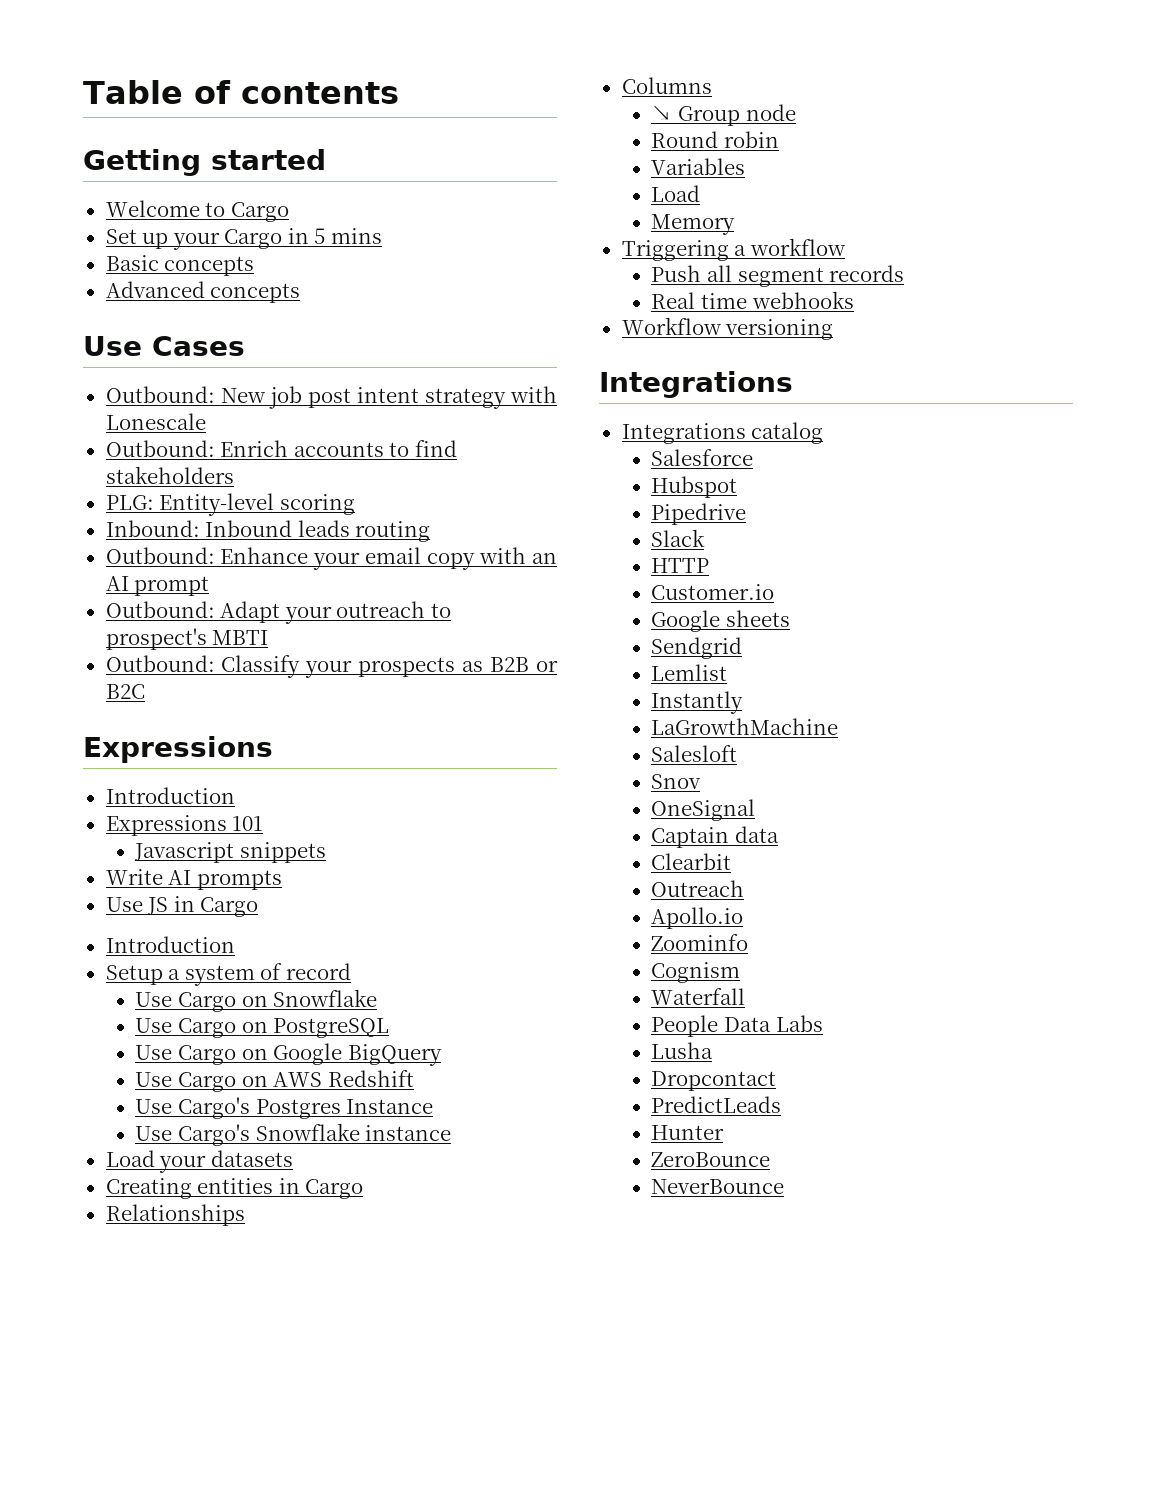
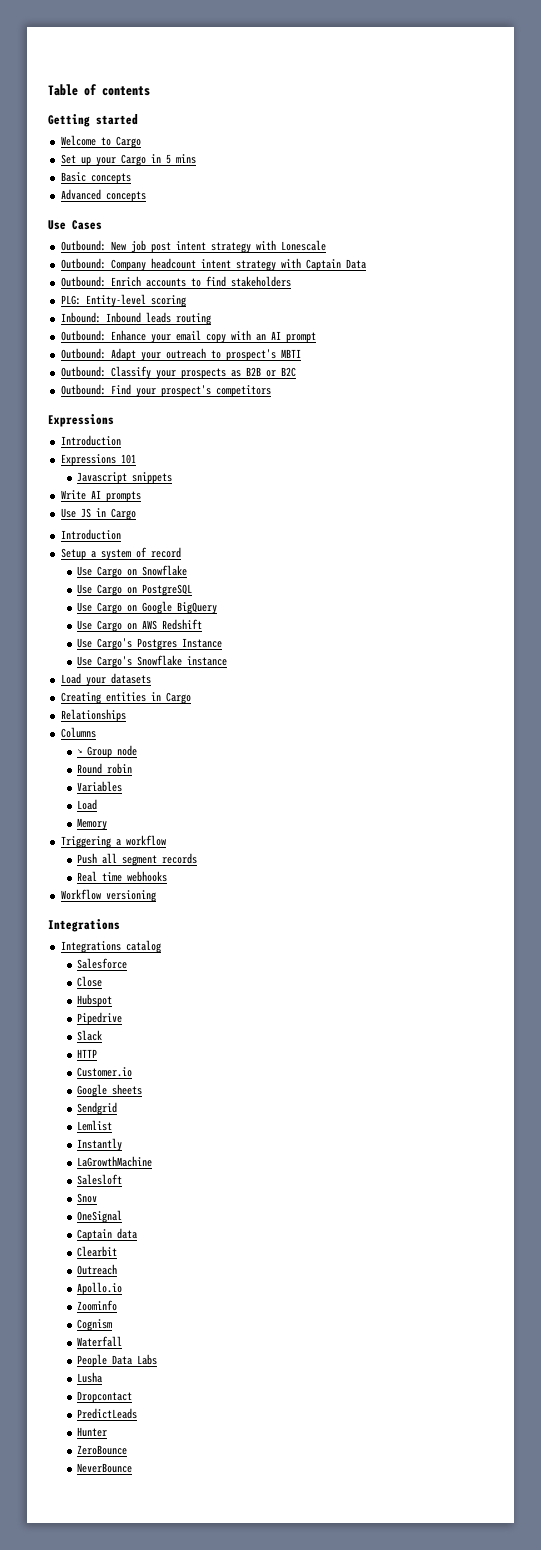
(206, 421) none -> [60,258,366,271] // Outbound: Company headcount intent strategy with Captain Data
(145, 691) none -> [60,384,271,397] // Outbound: Find your prospect's competitors
(754, 457) none -> [77,976,103,987] // Close

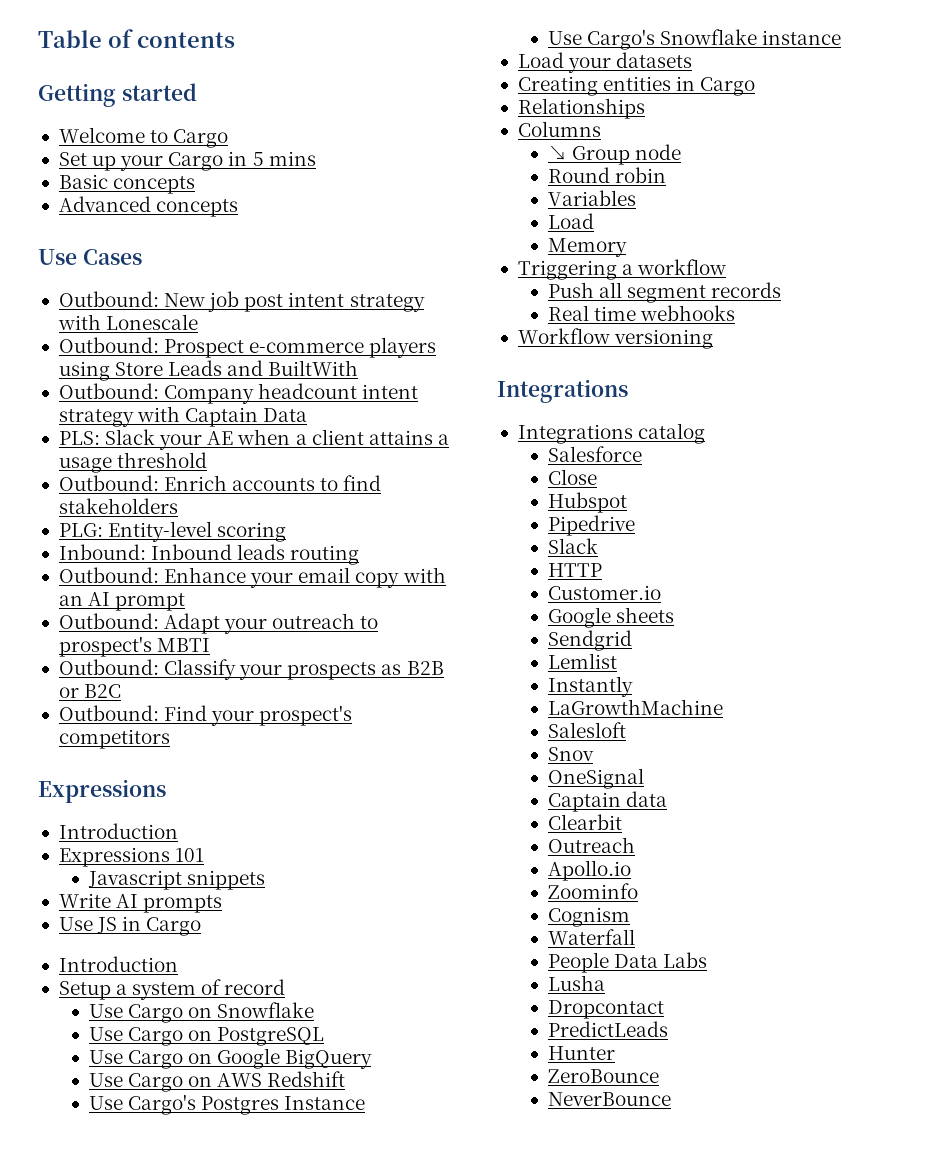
(326, 245) none -> [58,337,437,358] [58,360,359,381] // Outbound: Prospect e-commerce players using Store Leads and BuiltWith
(366, 264) none -> [58,429,449,450] [58,452,208,473] // PLS: Slack your AE when a client attains a usage threshold

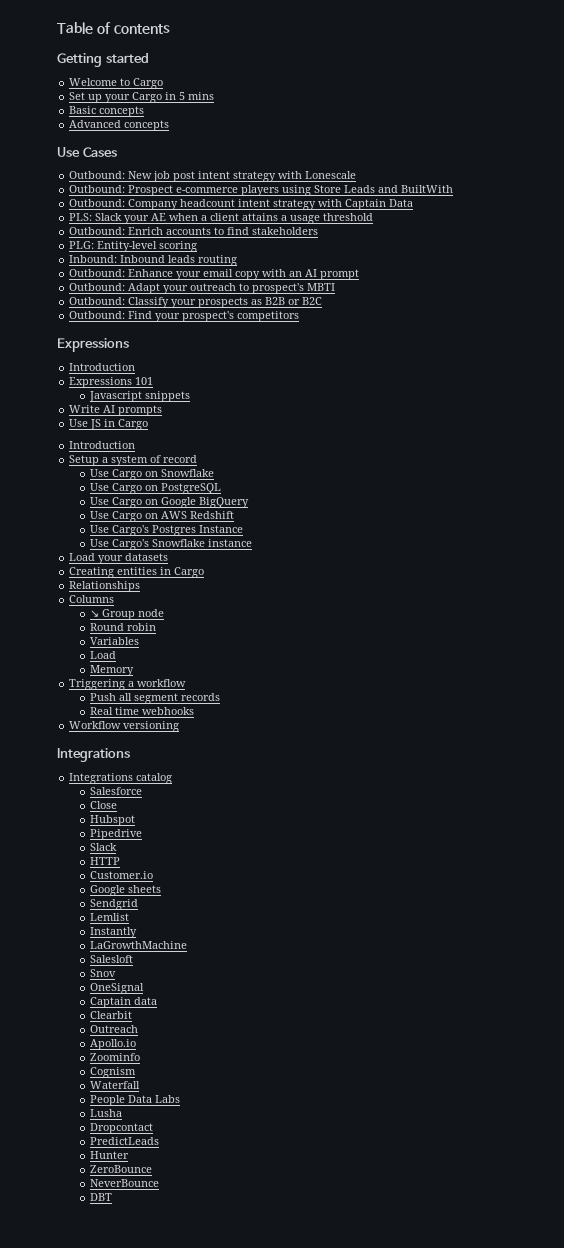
(671, 1099) none -> [90,1193,113,1201] // DBT

